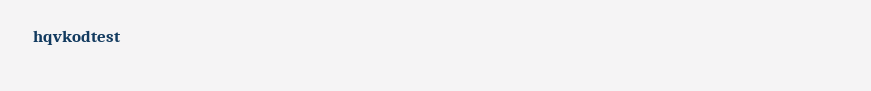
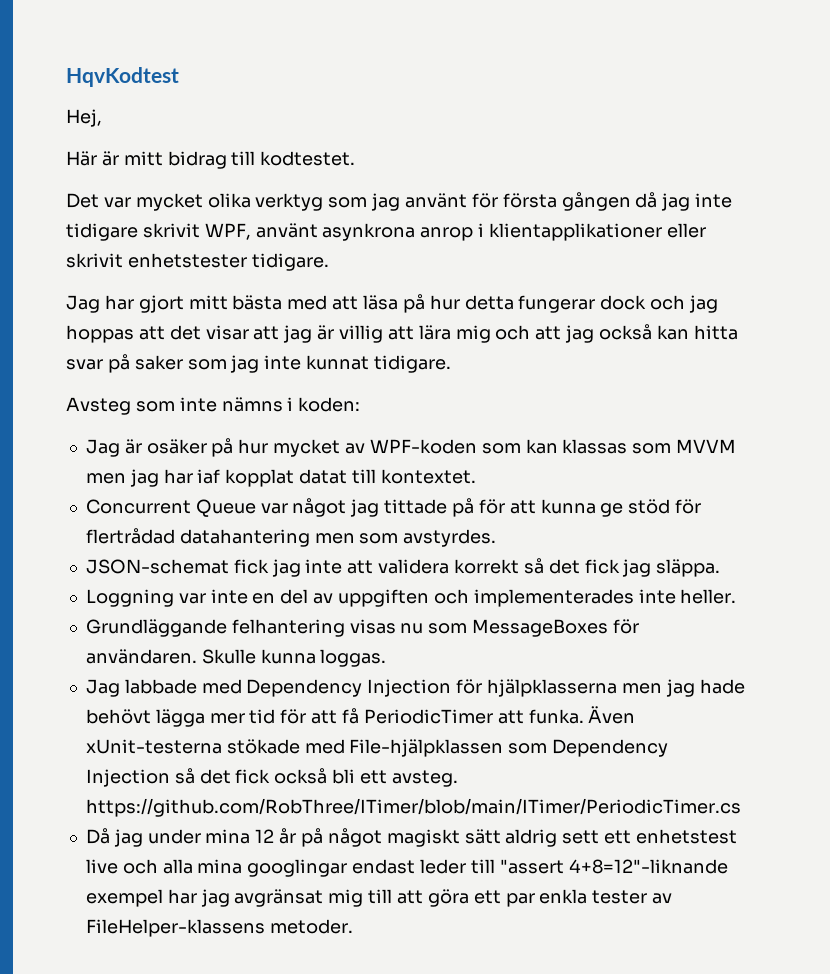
[33,30,121,45] hqvkodtest -> [66,67,179,87] [66,109,102,127] [66,151,356,169] [66,192,733,211] [66,223,706,241] [66,253,329,271] [66,294,719,313] [66,324,738,343] [66,354,452,373] [66,397,361,415] [85,438,737,457] [85,469,476,487] [85,498,702,517] [85,528,497,547] [85,558,721,577] [85,589,737,607] [85,619,639,637] [85,649,387,667] [85,679,745,697] [85,706,636,727] [85,739,669,757] [85,768,458,787] [85,798,741,817] [85,828,737,847] [85,859,728,877] [85,889,673,907] [85,919,353,937] HqvKodtest // Hej, // Här är mitt bidrag till kodtestet. // Det var mycket olika verktyg som jag använt för första gången då jag inte tidigare skrivit WPF, använt asynkrona anrop i klientapplikationer eller skrivit enhetstester tidigare. // Jag har gjort mitt bästa med att läsa på hur detta fungerar dock och jag hoppas att det visar att jag är villig att lära mig och att jag också kan hitta svar på saker som jag inte kunnat tidigare. // Avsteg som inte nämns i koden: // Jag är osäker på hur mycket av WPF-koden som kan klassas som MVVM men jag har iaf kopplat datat till kontextet. // Concurrent Queue var något jag tittade på för att kunna ge stöd för flertrådad datahantering men som avstyrdes. // JSON-schemat fick jag inte att validera korrekt så det fick jag släppa. // Loggning var inte en del av uppgiften och implementerades inte heller. // Grundläggande felhantering visas nu som MessageBoxes för användaren. Skulle kunna loggas. // Jag labbade med Dependency Injection för hjälpklasserna men jag hade behövt lägga mer tid för att få PeriodicTimer att funka. Även xUnit-testerna stökade med File-hjälpklassen som Dependency Injection så det fick också bli ett avsteg. https://github.com/RobThree/ITimer/blob/main/ITimer/PeriodicTimer.cs // Då jag under mina 12 år på något magiskt sätt aldrig sett ett enhetstest live och alla mina googlingar endast leder till "assert 4+8=12"-liknande exempel har jag avgränsat mig till att göra ett par enkla tester av FileHelper-klassens metoder.

